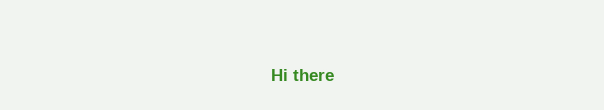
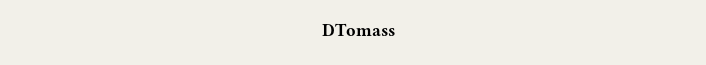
[270,68,335,82] Hi there -> [322,23,395,36] DTomass

